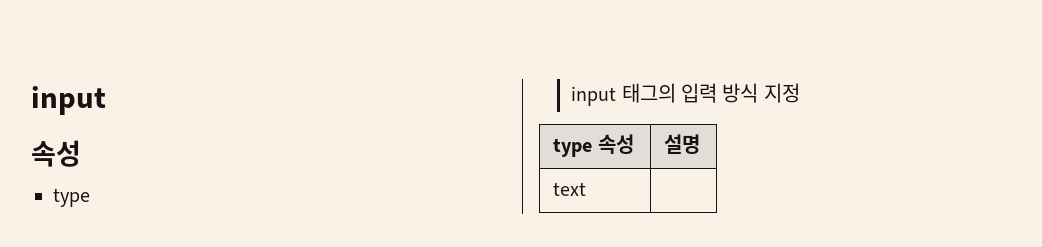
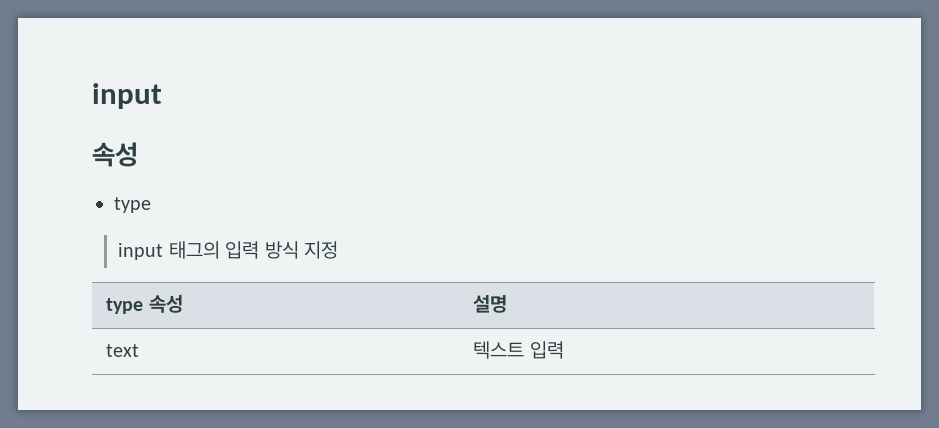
(587, 189) none -> [473,341,564,359] 텍스트 입력

